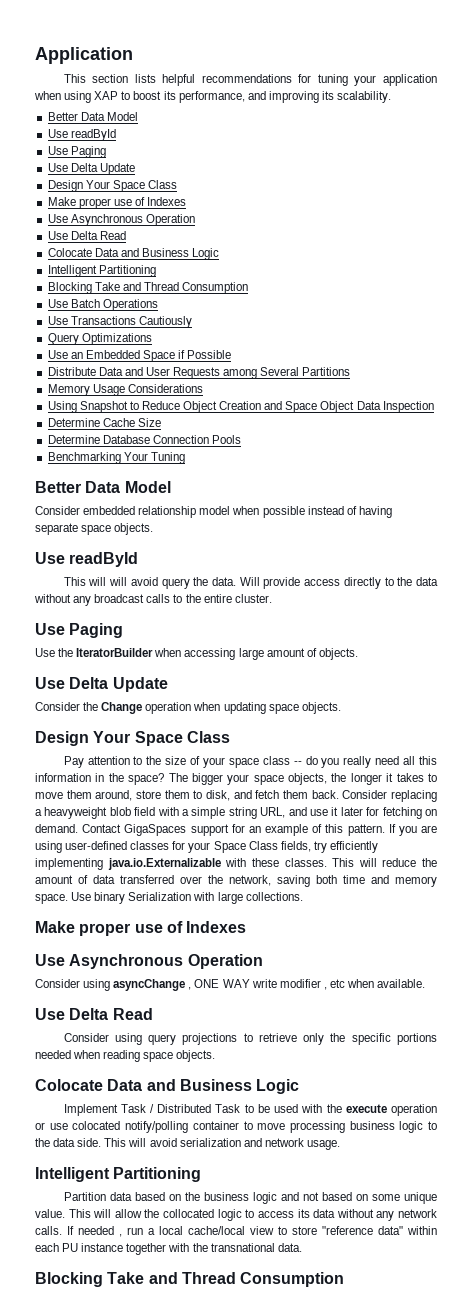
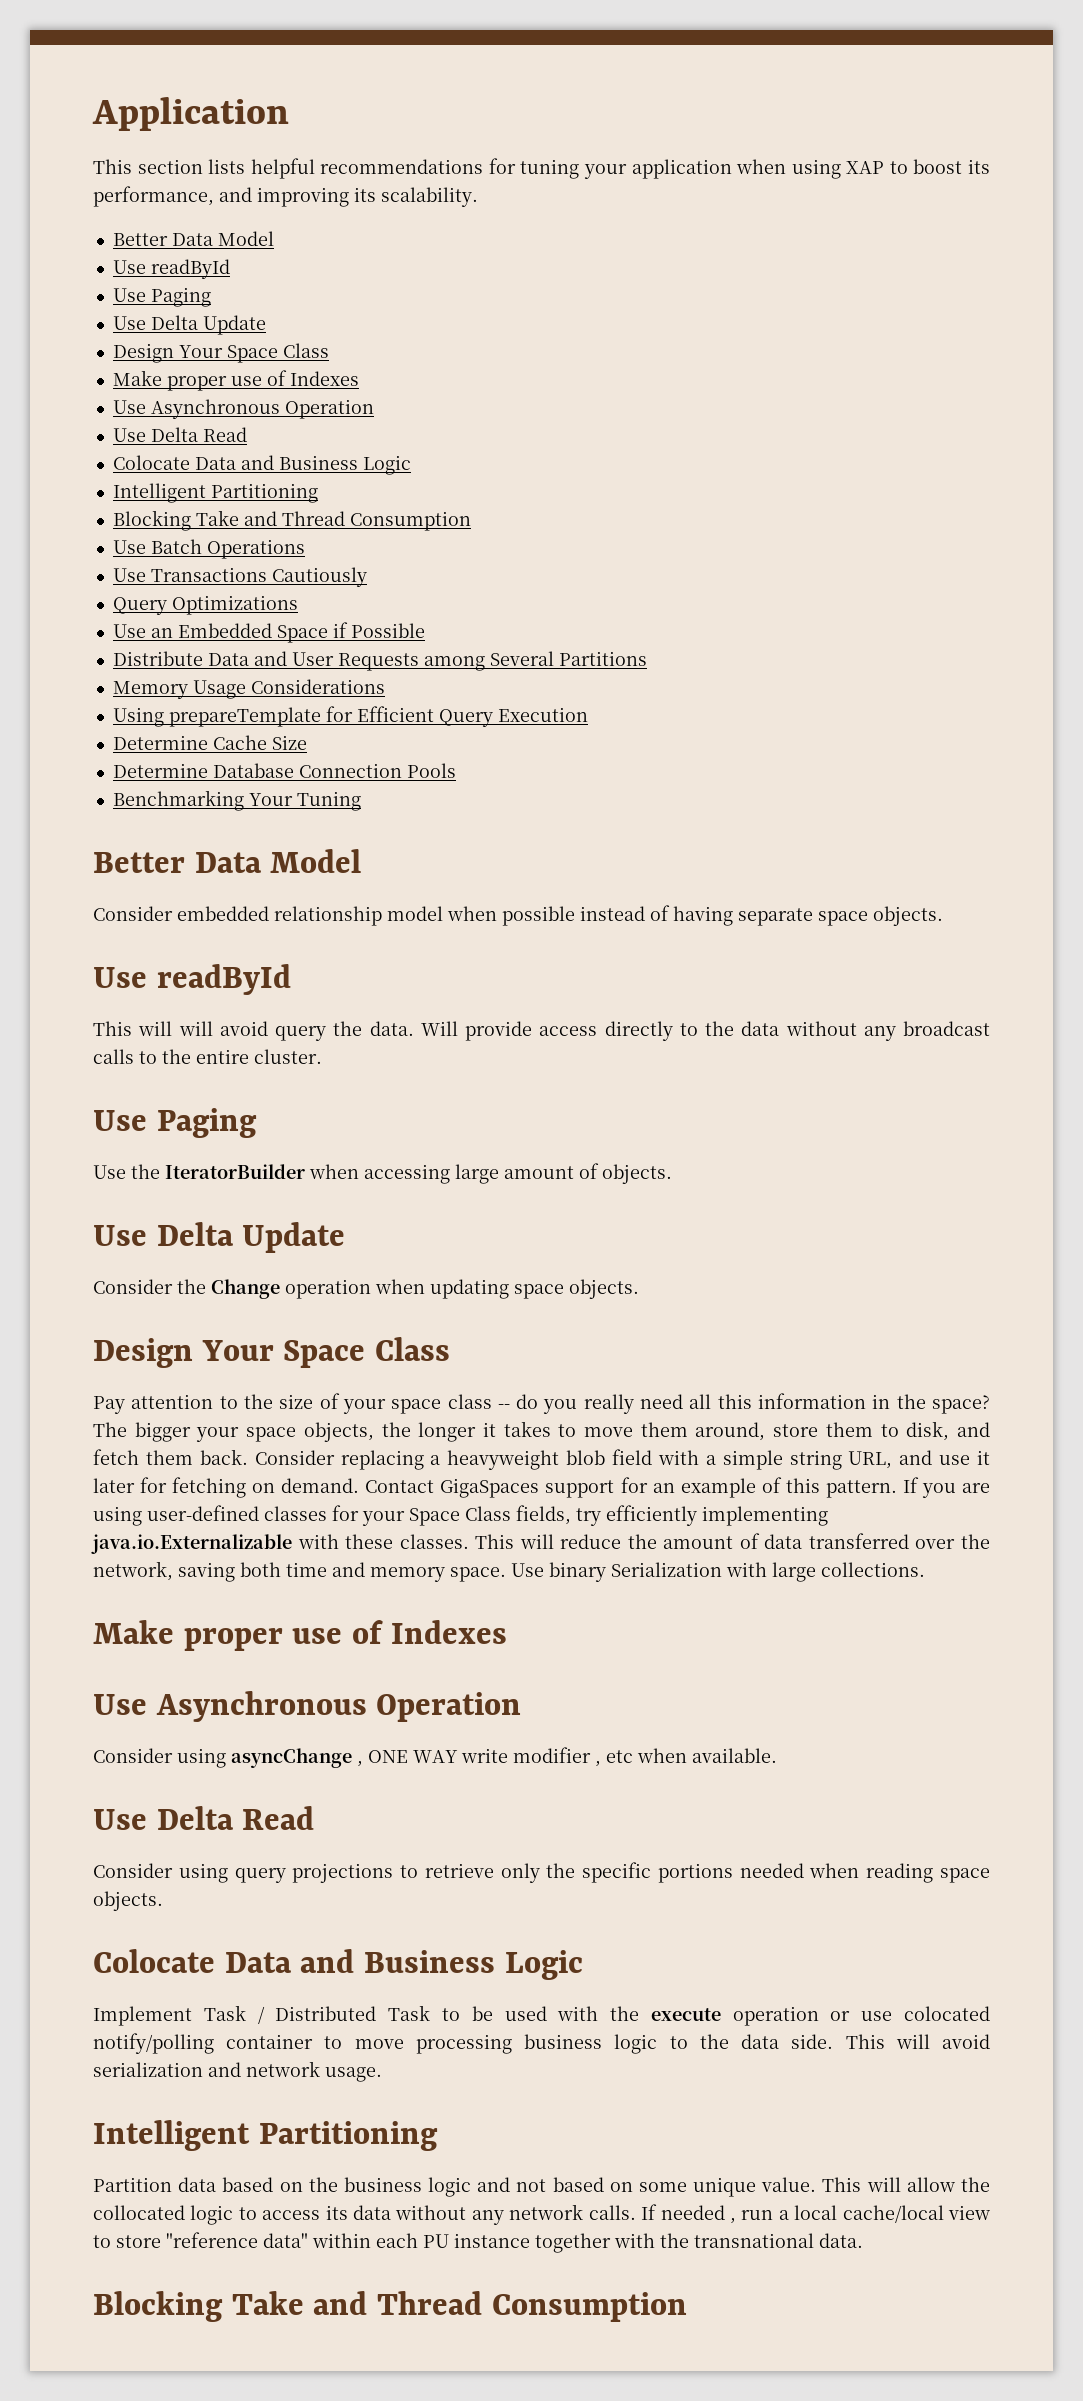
[79,401,434,413] Snapshot to Reduce Object Creation and Space Object Data Inspection -> [168,706,588,727] prepareTemplate for Efficient Query Execution

